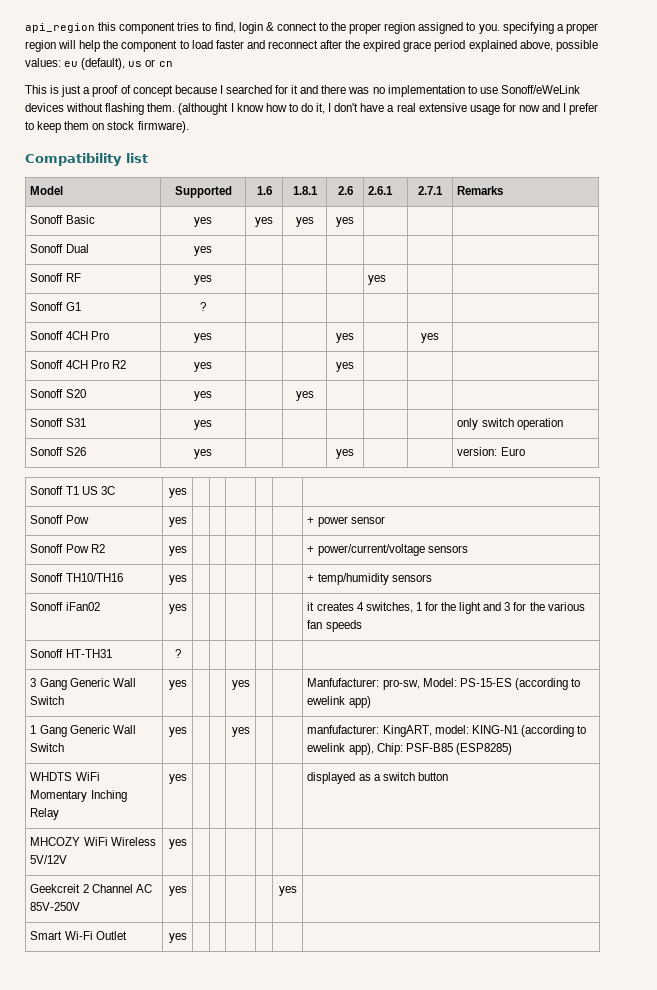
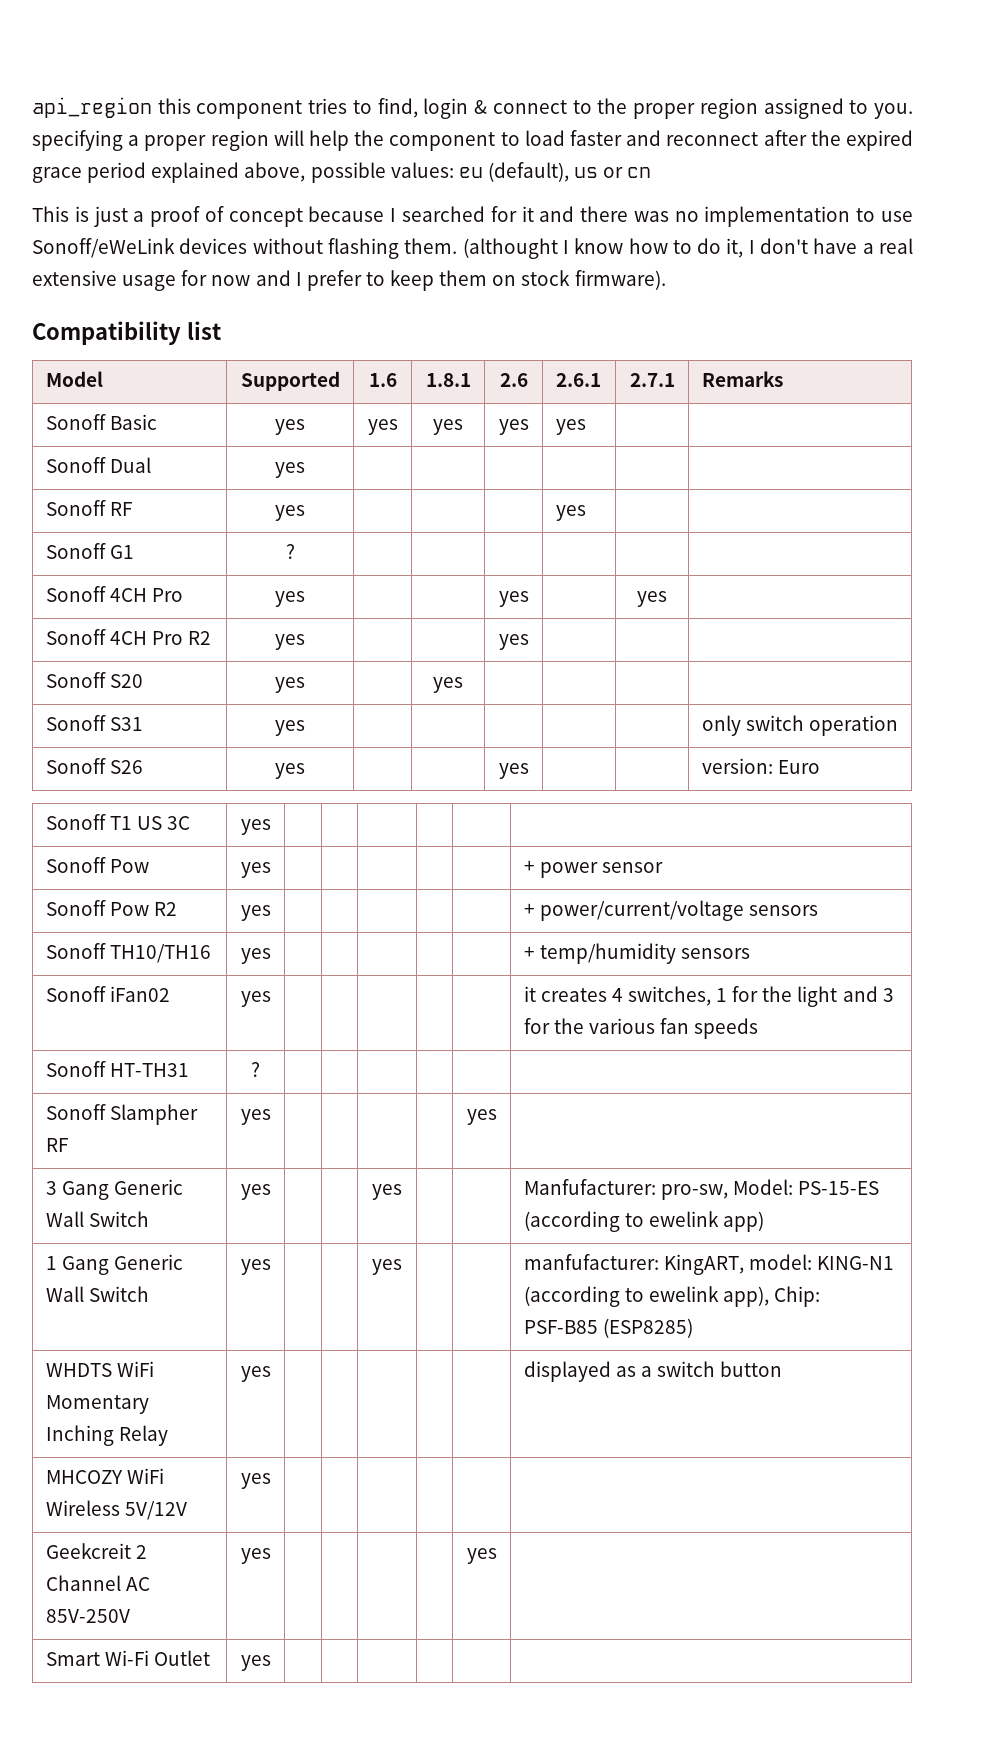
(354, 222) none -> [555,419,586,435] yes
(181, 653) none -> [45,1104,198,1125] [45,1138,68,1152] [240,1109,271,1125] [466,1109,497,1125] // Sonoff Slampher RF | yes | | | | | yes |

